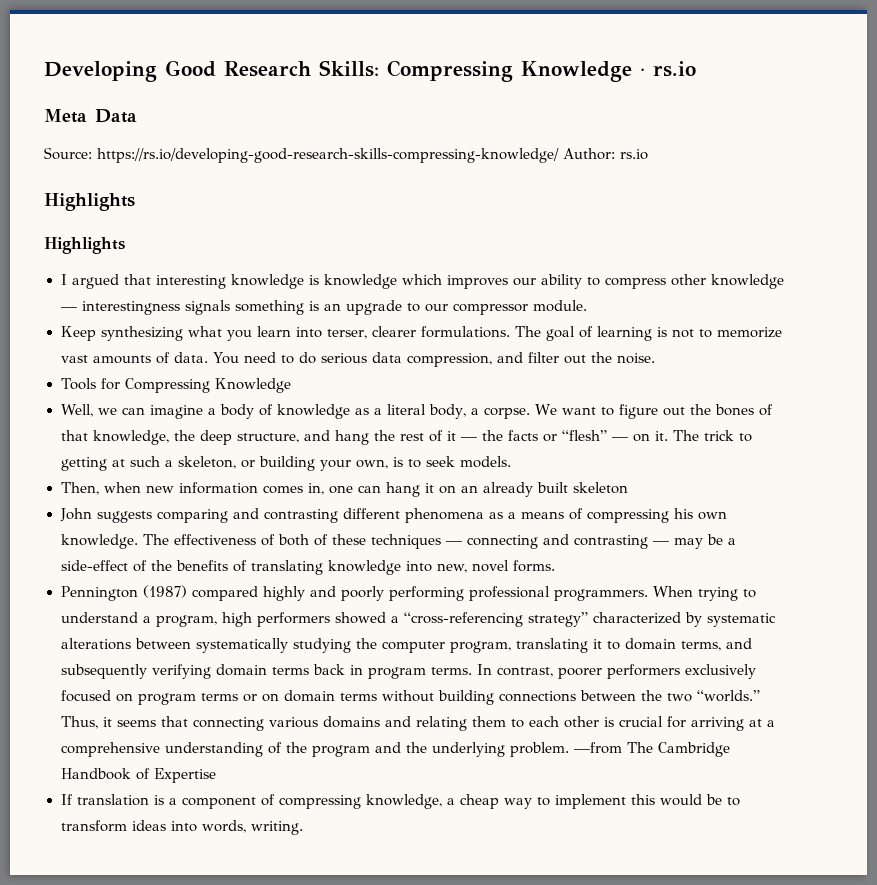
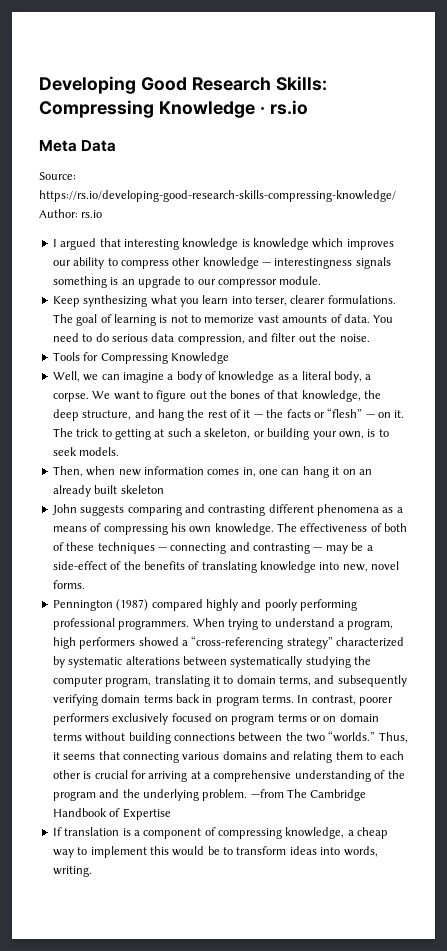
[44,193,135,211] [44,237,125,254] // Highlights // Highlights -> (103, 214) none

